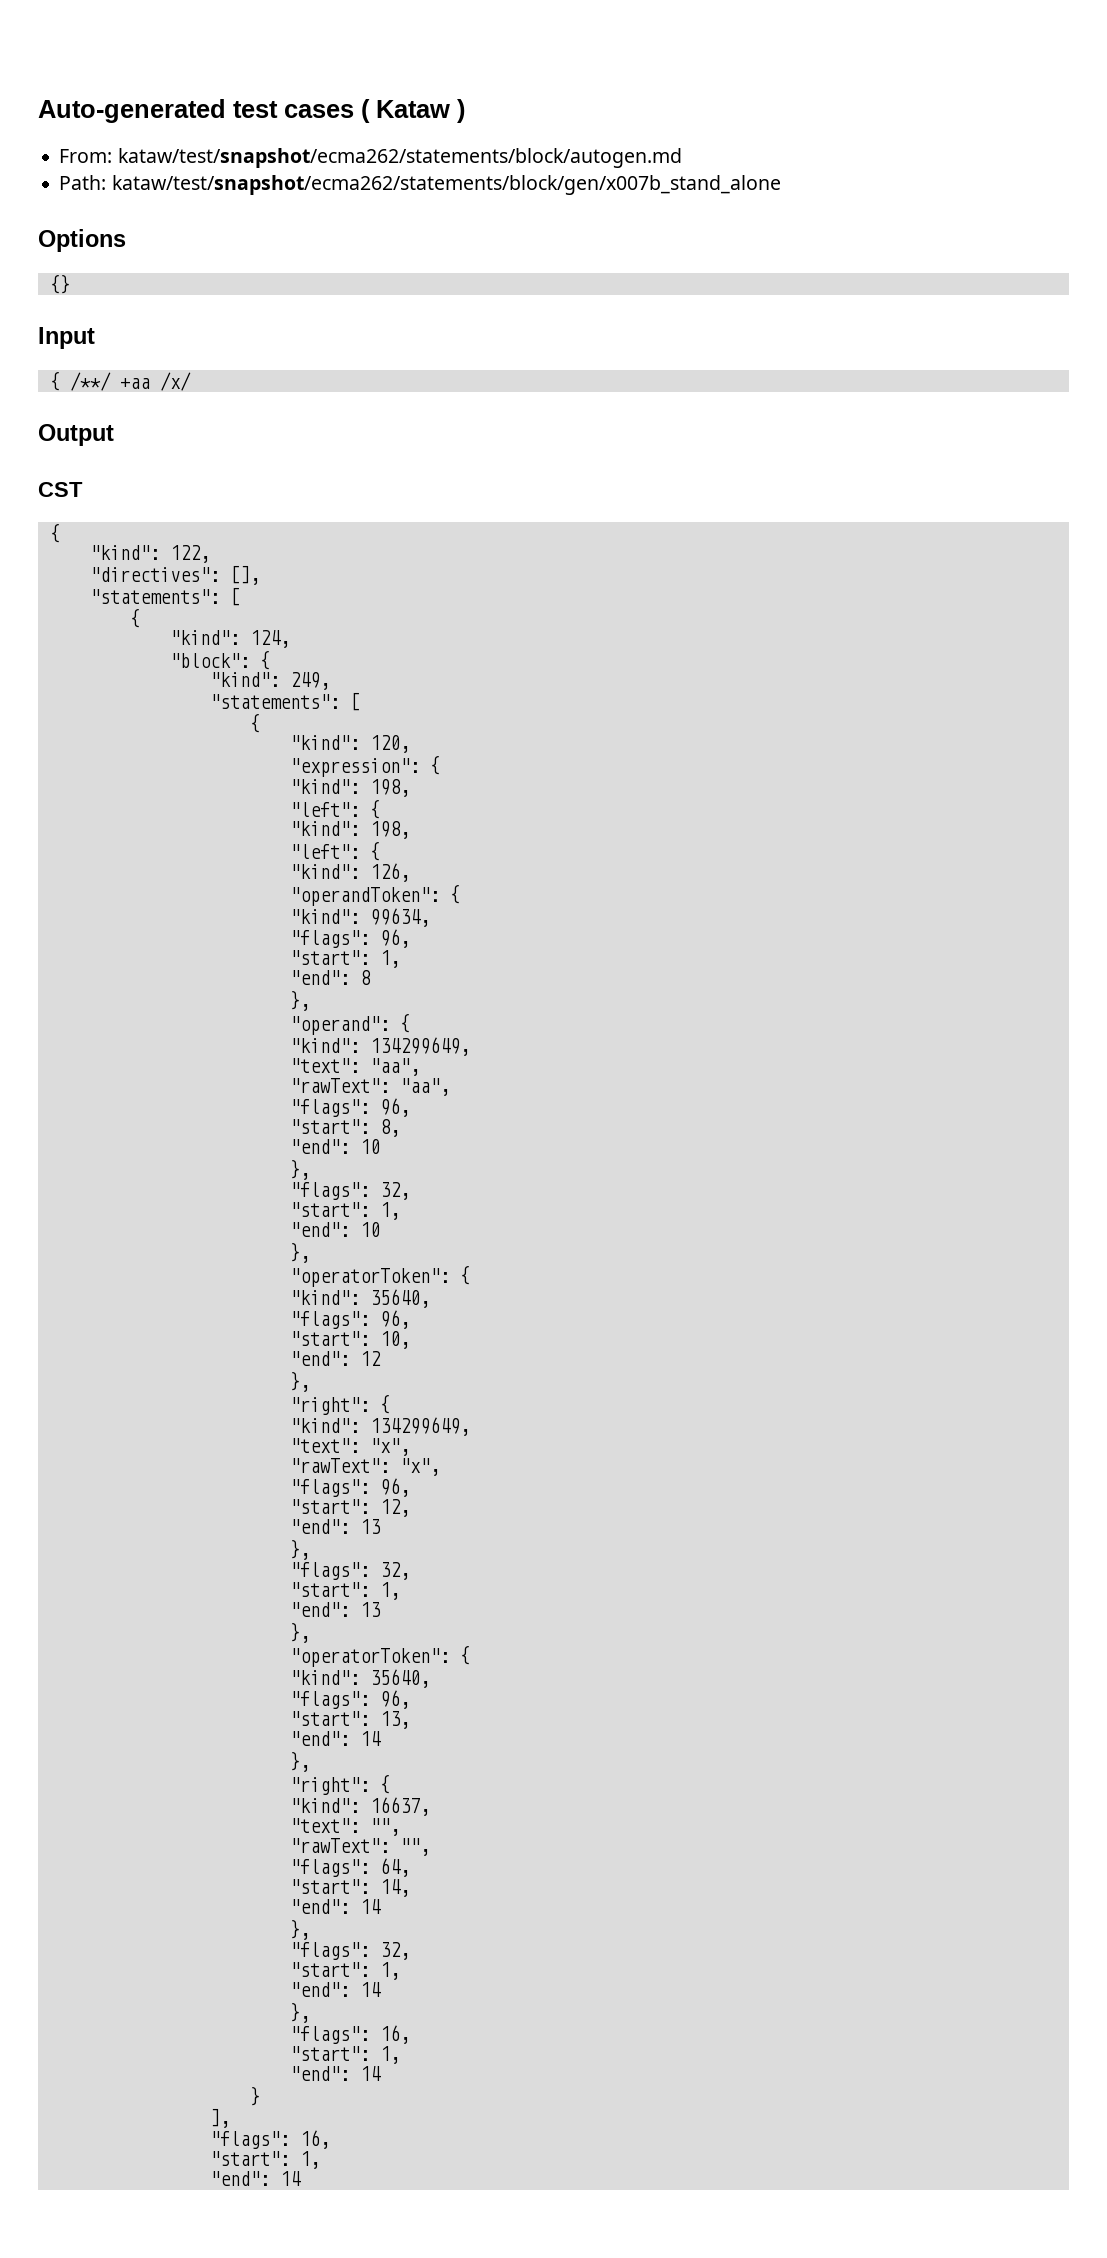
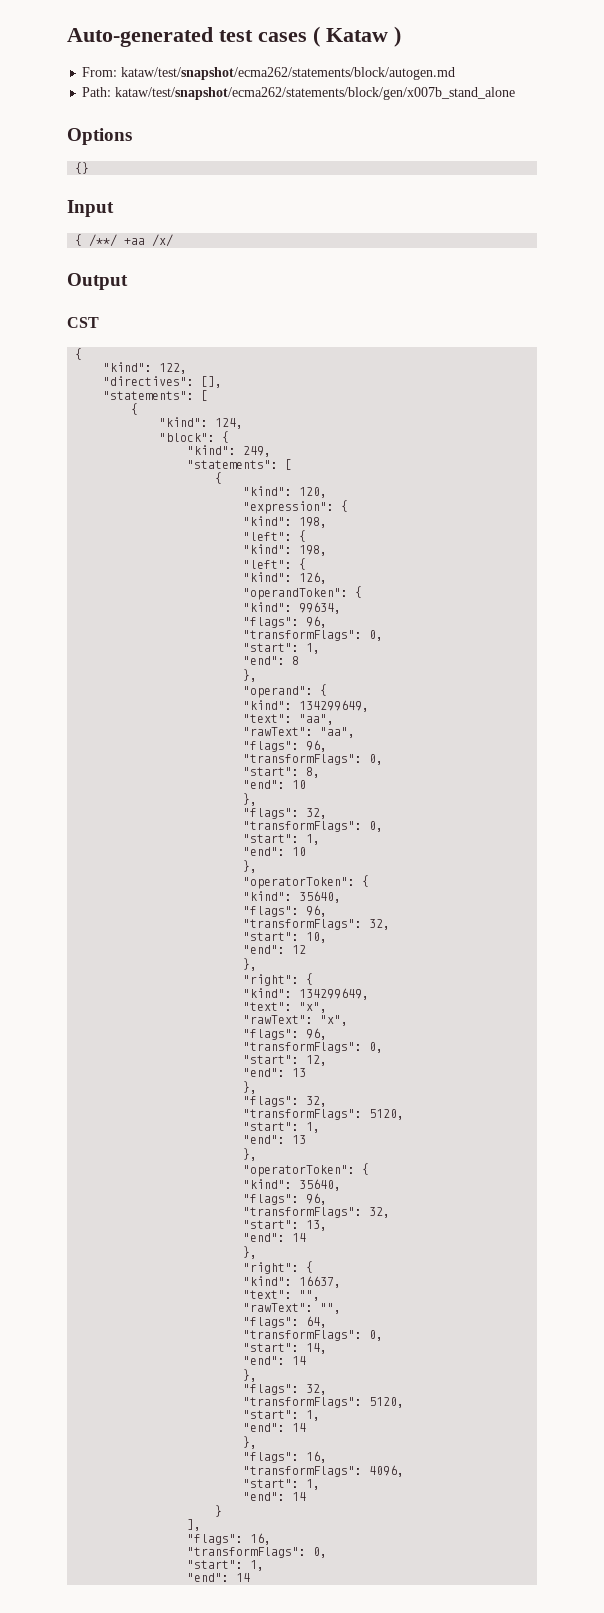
(410, 938) none -> [243,630,384,641] // "transformFlags": 0,
(410, 1107) none -> [243,754,384,765] // "transformFlags": 0,
(410, 1191) none -> [243,821,384,832] // "transformFlags": 0,
(410, 1319) none -> [243,919,391,930] // "transformFlags": 32,
(410, 1487) none -> [243,1042,384,1053] // "transformFlags": 0,
(410, 1571) none -> [243,1109,405,1120] // "transformFlags": 5120,
(410, 1699) none -> [243,1207,391,1218] // "transformFlags": 32,
(410, 1867) none -> [243,1330,384,1341] // "transformFlags": 0,
(410, 1951) none -> [243,1397,405,1408] // "transformFlags": 5120,
(410, 2034) none -> [243,1465,405,1477] // "transformFlags": 4096,
(330, 2139) none -> [187,1547,328,1558] // "transformFlags": 0,

